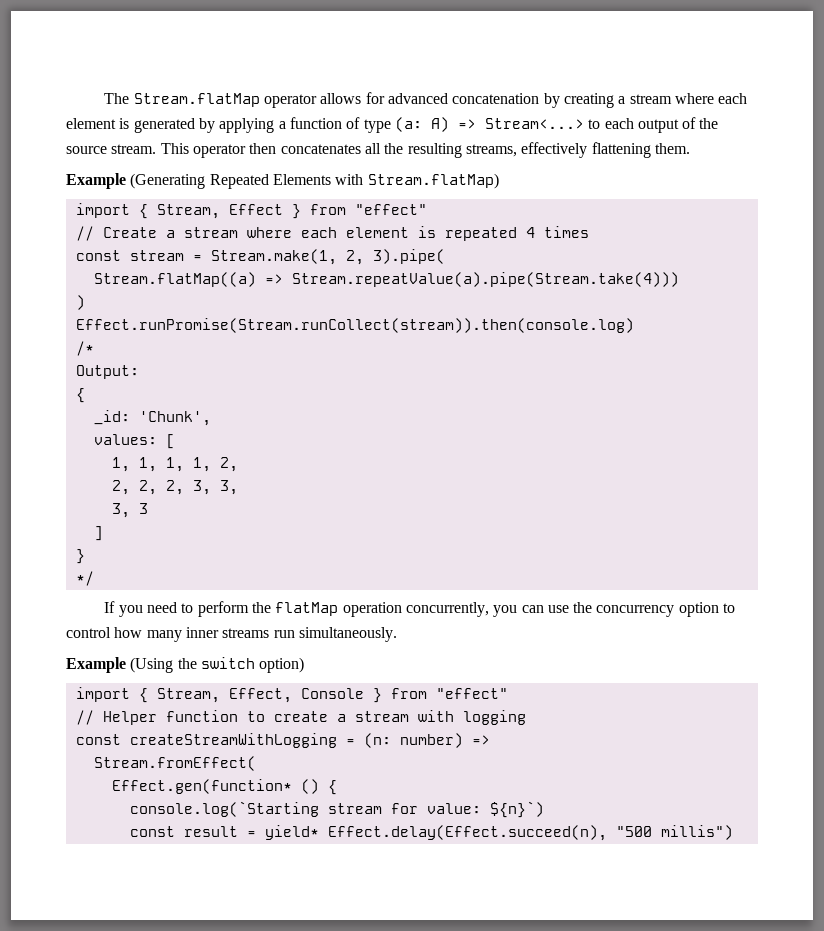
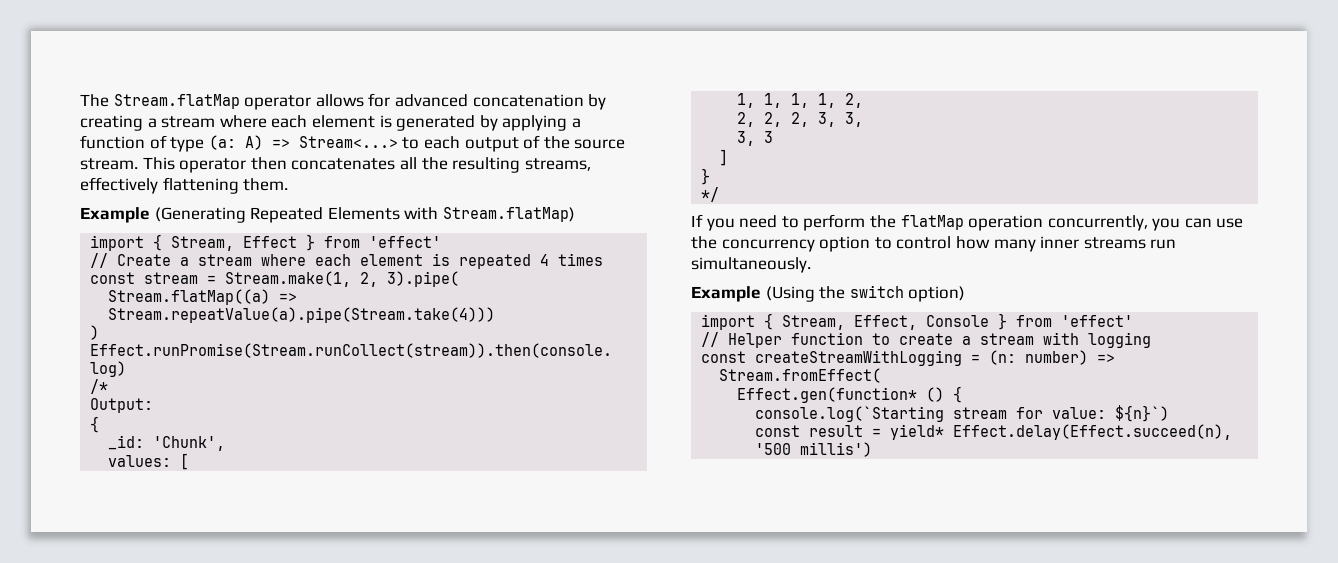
[354,204,427,215] "effect" -> [369,236,442,248] 'effect'
[435,688,508,699] "effect" -> [1061,315,1134,327] 'effect'
[615,825,733,840] "500 millis") -> [755,442,873,457] '500 millis')

